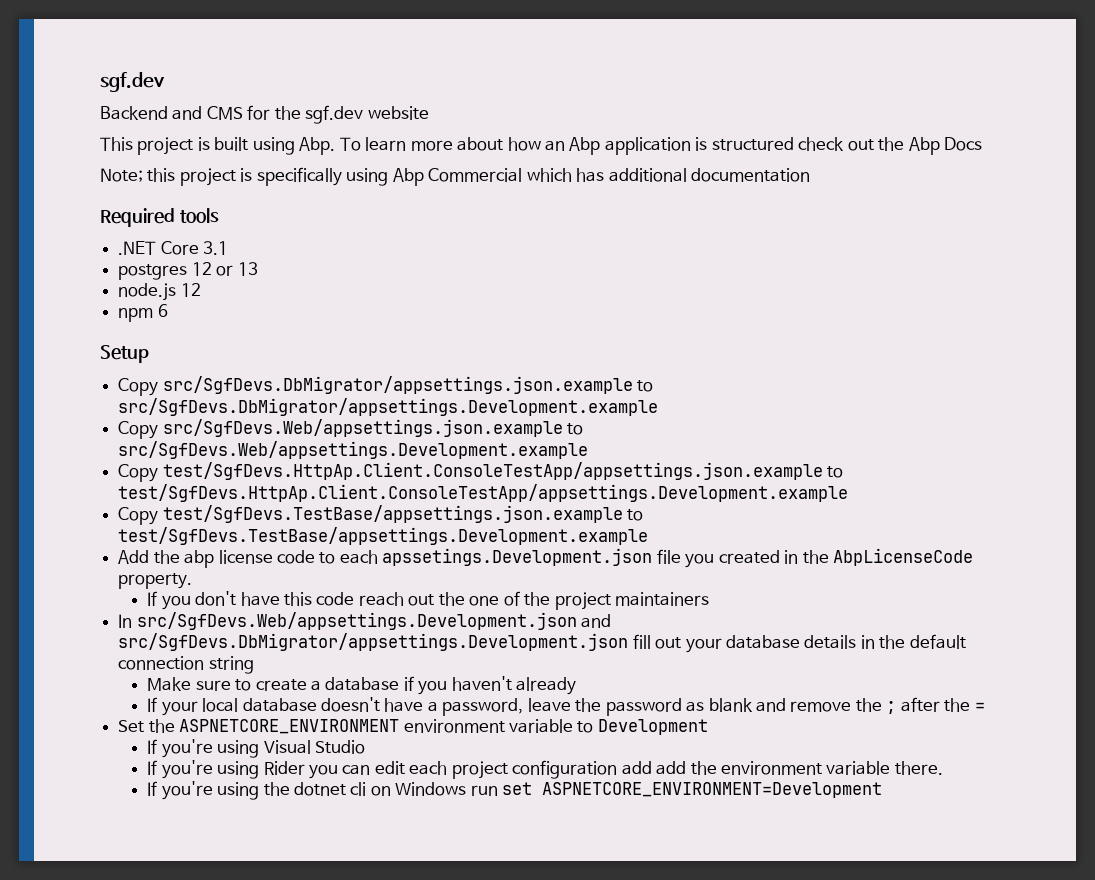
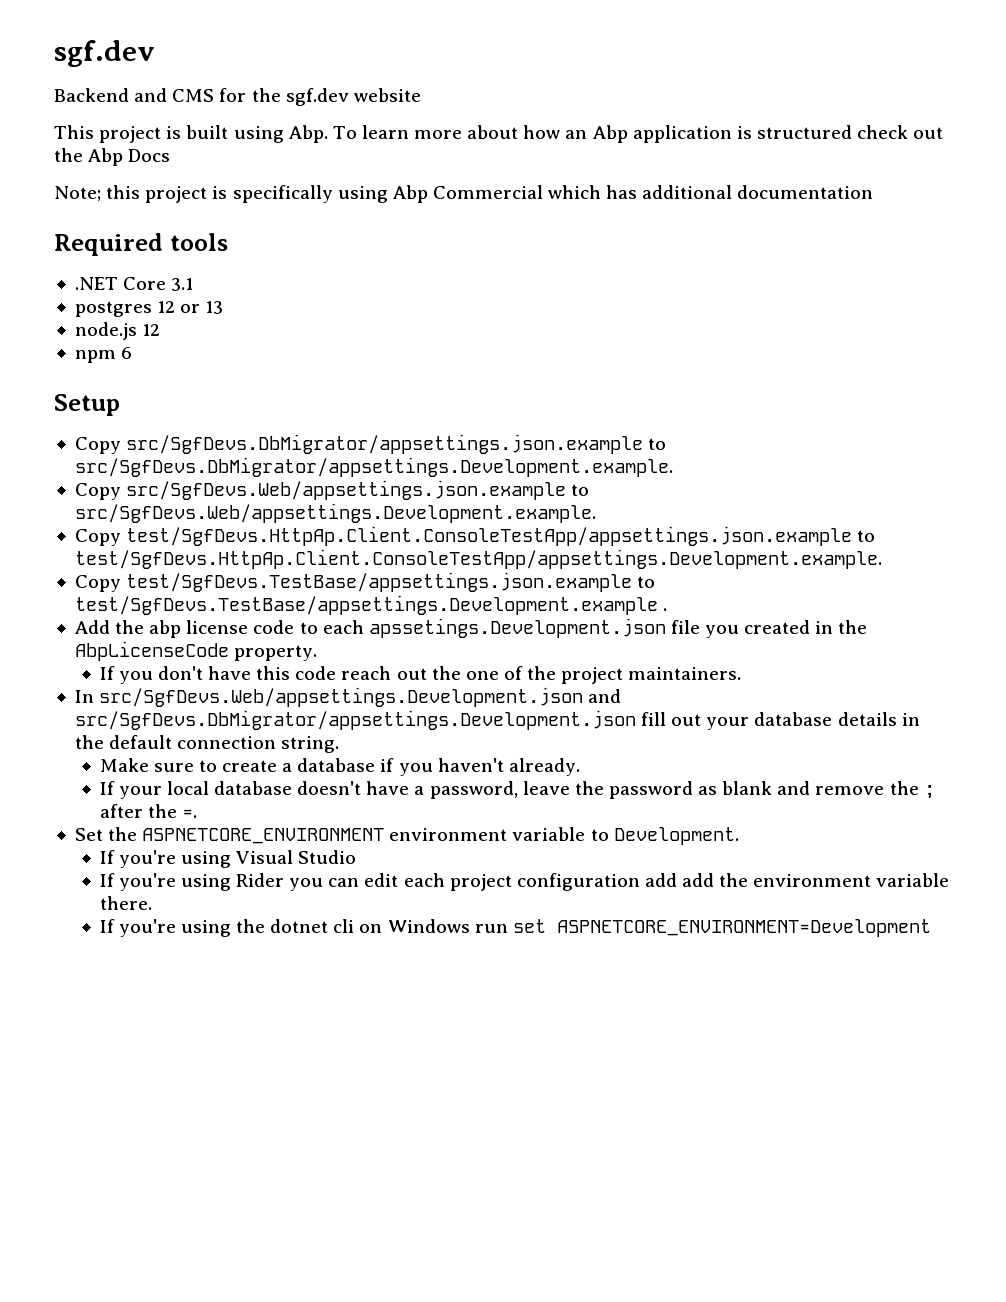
[118,398,659,416] src/SgfDevs.DbMigrator/appsettings.Development.example -> [74,457,673,477] src/SgfDevs.DbMigrator/appsettings.Development.example.
[118,441,589,459] src/SgfDevs.Web/appsettings.Development.example -> [74,503,596,523] src/SgfDevs.Web/appsettings.Development.example.
[118,484,849,502] test/SgfDevs.HttpAp.Client.ConsoleTestApp/appsettings.Development.example -> [74,549,882,569] test/SgfDevs.HttpAp.Client.ConsoleTestApp/appsettings.Development.example.
(649, 536) none -> [663,608,668,611] .
[615,592,710,606] maintainers -> [628,667,742,680] maintainers.
[208,656,254,674] string -> [281,736,340,753] string.
[516,677,577,695] already -> [508,758,580,776] already.
[974,702,985,711] = -> [181,809,197,818] =.
[597,719,708,735] Development -> [613,827,739,845] Development.

